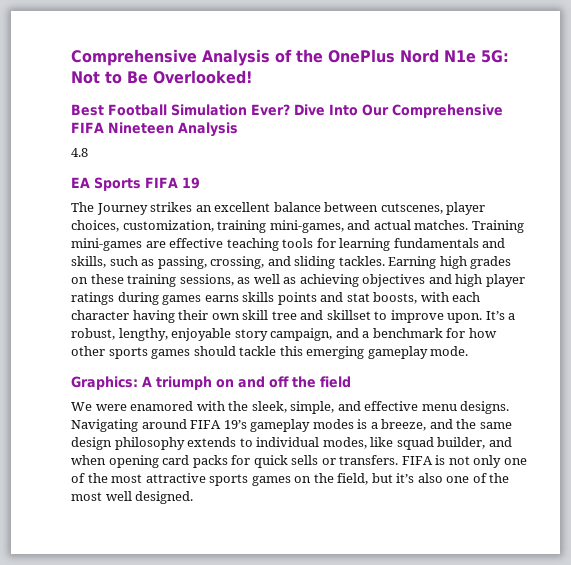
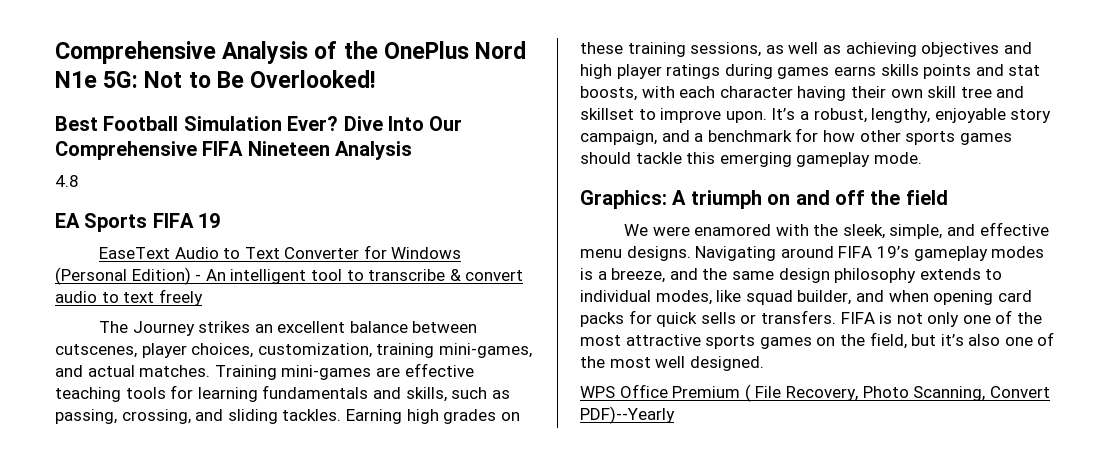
(200, 183) none -> [98,245,462,259] [55,267,524,285] [55,289,203,306] // EaseText Audio to Text Converter for Windows (Personal Edition) - An intelligent tool to transcribe & convert audio to text freely
(194, 497) none -> [580,384,1050,402] [580,406,675,424] // WPS Office Premium ( File Recovery, Photo Scanning, Convert PDF)--Yearly

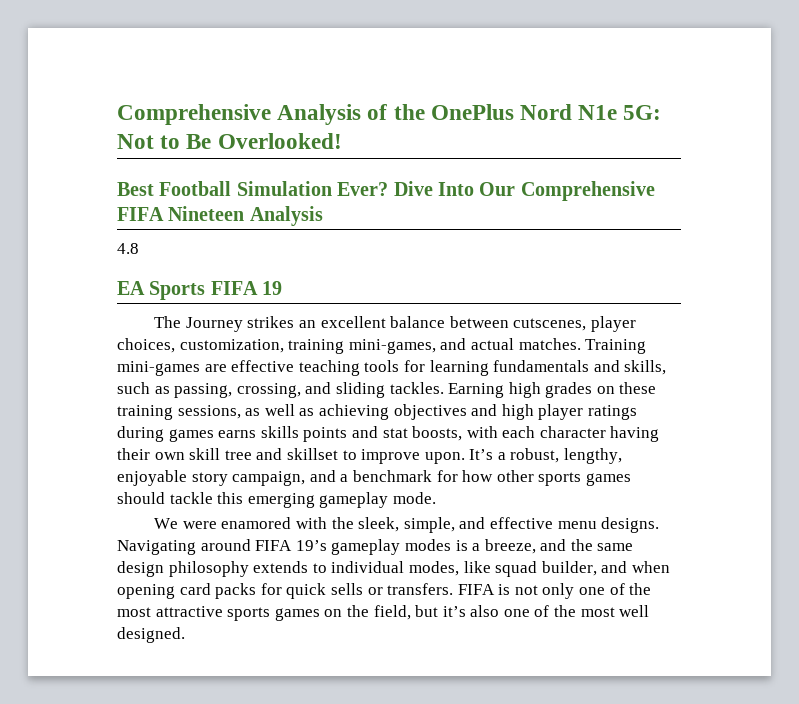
[98,245,462,259] [55,267,524,285] [55,289,203,306] // EaseText Audio to Text Converter for Windows (Personal Edition) - An intelligent tool to transcribe & convert audio to text freely -> (283, 288) none
[580,190,948,209] // Graphics: A triumph on and off the field -> (436, 498) none
[580,384,1050,402] [580,406,675,424] // WPS Office Premium ( File Recovery, Photo Scanning, Convert PDF)--Yearly -> (185, 635) none

